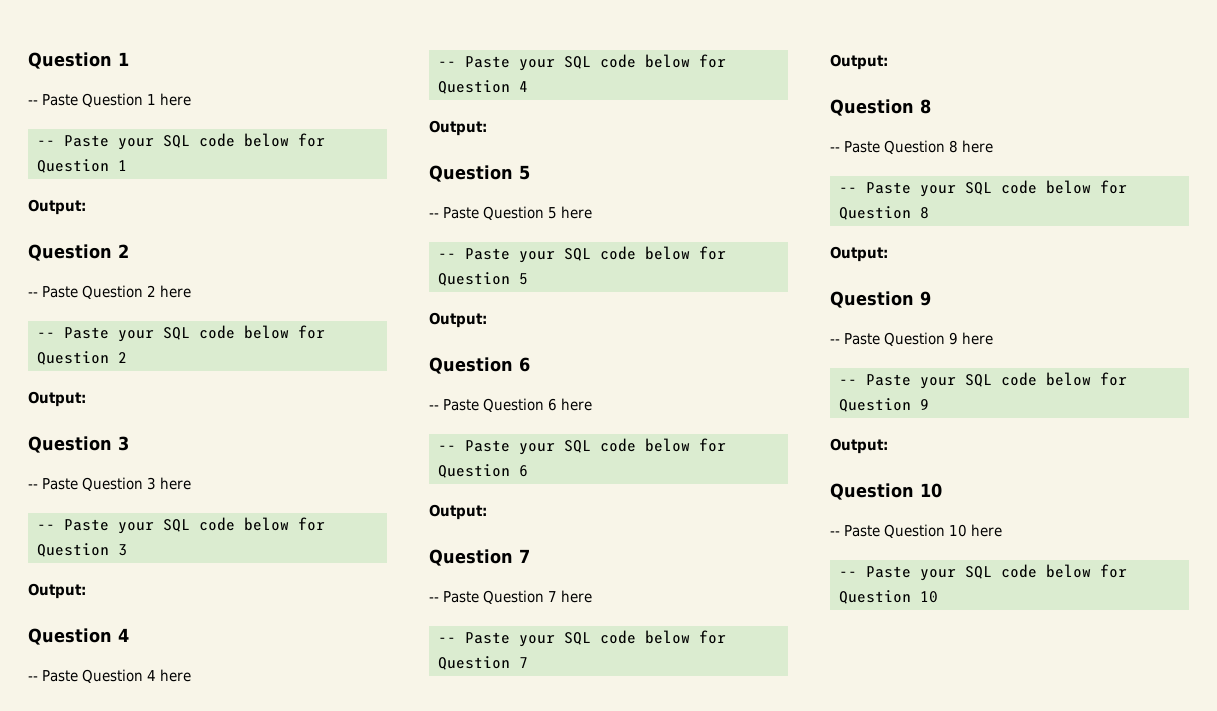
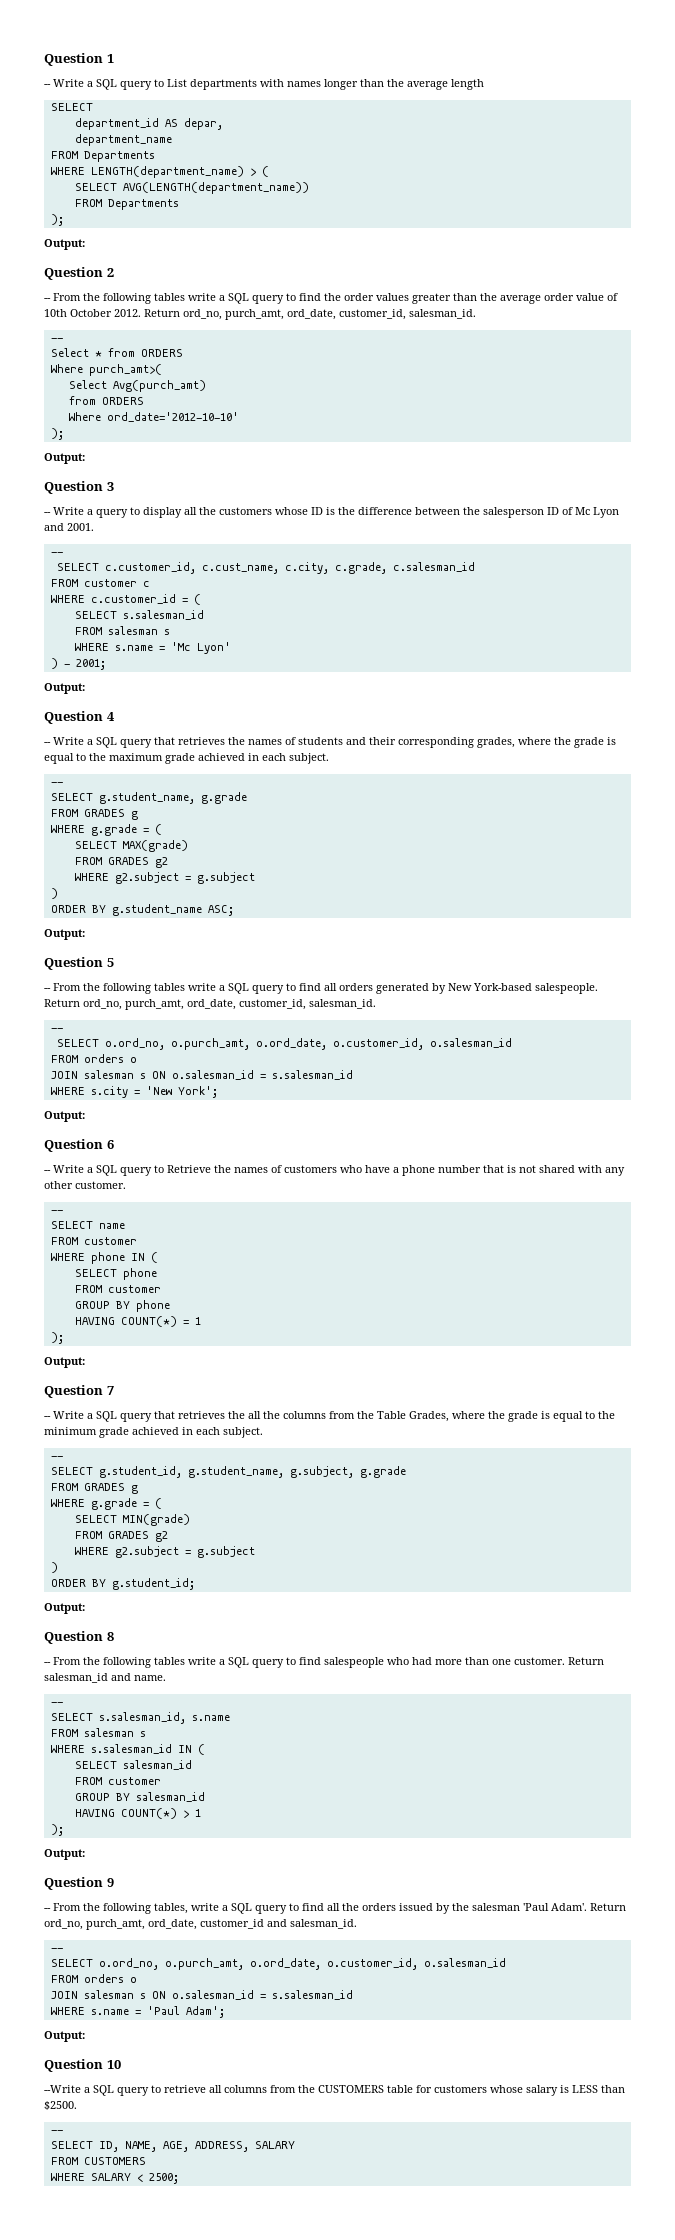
[42,93,192,107] [37,133,325,150] [37,159,127,173] [28,199,86,215] [28,244,129,261] [28,285,192,299] [37,325,325,342] [37,351,127,365] [28,391,86,407] [28,436,129,453] [28,477,192,491] [37,517,325,534] [37,543,127,557] [28,583,86,599] [28,628,129,645] [28,669,192,683] [438,54,726,71] [438,80,528,94] [429,120,487,136] [429,165,530,182] [429,206,593,220] [438,246,726,263] [438,272,528,286] [429,312,487,328] [429,357,530,374] [429,398,593,412] [438,438,726,455] [438,464,528,478] [429,504,487,520] [429,549,530,566] [429,590,593,604] [438,630,726,647] [438,656,528,670] [830,54,888,70] [830,99,931,116] [830,140,994,154] [839,180,1127,197] [839,206,929,220] [830,246,888,262] [830,291,931,308] [830,332,994,346] [839,372,1127,389] [839,398,929,412] [830,438,888,454] [830,483,942,500] [830,524,1003,538] [839,564,1127,581] [839,590,938,604] Paste Question 1 here // -- Paste your SQL code below for Question 1 // Output: // Question 2 // -- Paste Question 2 here // -- Paste your SQL code below for Question 2 // Output: // Question 3 // -- Paste Question 3 here // -- Paste your SQL code below for Question 3 // Output: // Question 4 // -- Paste Question 4 here // -- Paste your SQL code below for Question 4 // Output: // Question 5 // -- Paste Question 5 here // -- Paste your SQL code below for Question 5 // Output: // Question 6 // -- Paste Question 6 here // -- Paste your SQL code below for Question 6 // Output: // Question 7 // -- Paste Question 7 here // -- Paste your SQL code below for Question 7 // Output: // Question 8 // -- Paste Question 8 here // -- Paste your SQL code below for Question 8 // Output: // Question 9 // -- Paste Question 9 here // -- Paste your SQL code below for Question 9 // Output: // Question 10 // -- Paste Question 10 here // -- Paste your SQL code below for Question 10 -> [53,79,484,90] [50,103,93,111] [74,118,223,130] [74,134,172,146] [50,151,155,162] [50,166,269,178] [74,182,309,194] [74,199,179,210] [50,214,64,226] [44,239,85,250] [44,267,114,280] [44,293,618,304] [44,309,476,320] [50,338,63,341] [50,348,183,357] [50,364,162,376] [68,380,206,392] [68,396,144,405] [68,412,239,422] [50,428,64,440] [44,453,85,464] [44,481,114,494] [44,507,619,518] [44,523,94,531] [50,552,63,555] [56,562,475,574] [50,579,150,587] [50,594,201,605] [74,610,204,620] [74,626,170,635] [74,642,231,654] [50,658,106,670] [44,683,85,694] [44,711,115,724] [44,737,616,748] [44,753,329,764] [50,782,63,785] [50,792,247,804] [50,809,138,820] [50,824,162,836] [74,840,188,852] [74,857,168,868] [74,872,255,884] [50,888,58,899] [50,904,234,916] [44,929,85,940] [44,957,114,970] [44,983,598,994] [44,999,376,1010] [50,1028,63,1031] [56,1038,512,1050] [50,1054,137,1063] [50,1070,353,1080] [50,1086,218,1098] [44,1111,85,1122] [44,1139,114,1152] [44,1165,625,1176] [44,1181,126,1189] [50,1210,63,1213] [50,1221,125,1229] [50,1237,137,1245] [50,1252,158,1264] [74,1268,157,1280] [74,1285,161,1293] [74,1300,170,1312] [74,1316,201,1327] [50,1332,64,1344] [44,1357,85,1368] [44,1385,114,1398] [44,1411,615,1422] [44,1427,263,1438] [50,1456,63,1459] [50,1466,406,1478] [50,1483,138,1494] [50,1498,162,1510] [74,1514,190,1526] [74,1531,168,1542] [74,1546,255,1558] [50,1562,58,1573] [50,1578,195,1590] [44,1603,85,1614] [44,1631,114,1644] [44,1657,604,1668] [44,1673,166,1683] [50,1702,63,1705] [50,1712,230,1724] [50,1728,146,1737] [50,1744,205,1755] [74,1760,192,1770] [74,1777,161,1785] [74,1792,205,1802] [74,1808,201,1819] [50,1824,64,1836] [44,1849,85,1860] [44,1877,114,1890] [44,1903,626,1914] [44,1919,357,1930] [50,1948,63,1951] [50,1958,506,1970] [50,1974,137,1983] [50,1990,353,2000] [50,2006,225,2018] [44,2031,85,2042] [44,2059,121,2072] [44,2085,625,2096] [44,2101,77,2110] [50,2130,63,2133] [50,2141,295,2152] [50,2157,146,2165] [50,2173,179,2184] Write a SQL query to List departments with names longer than the average length // SELECT // department_id AS depar, // department_name // FROM Departments // WHERE LENGTH(department_name) > ( // SELECT AVG(LENGTH(department_name)) // FROM Departments // ); // Output: // Question 2 // -- From the following tables write a SQL query to find the order values greater than the average order value of 10th October 2012. Return ord_no, purch_amt, ord_date, customer_id, salesman_id. // -- // Select * from ORDERS // Where purch_amt>( // Select Avg(purch_amt) // from ORDERS // Where ord_date='2012-10-10' // ); // Output: // Question 3 // -- Write a query to display all the customers whose ID is the difference between the salesperson ID of Mc Lyon and 2001. // -- // SELECT c.customer_id, c.cust_name, c.city, c.grade, c.salesman_id // FROM customer c // WHERE c.customer_id = ( // SELECT s.salesman_id // FROM salesman s // WHERE s.name = 'Mc Lyon' // ) - 2001; // Output: // Question 4 // -- Write a SQL query that retrieves the names of students and their corresponding grades, where the grade is equal to the maximum grade achieved in each subject. // -- // SELECT g.student_name, g.grade // FROM GRADES g // WHERE g.grade = ( // SELECT MAX(grade) // FROM GRADES g2 // WHERE g2.subject = g.subject // ) // ORDER BY g.student_name ASC; // Output: // Question 5 // -- From the following tables write a SQL query to find all orders generated by New York-based salespeople. Return ord_no, purch_amt, ord_date, customer_id, salesman_id. // -- // SELECT o.ord_no, o.purch_amt, o.ord_date, o.customer_id, o.salesman_id // FROM orders o // JOIN salesman s ON o.salesman_id = s.salesman_id // WHERE s.city = 'New York'; // Output: // Question 6 // -- Write a SQL query to Retrieve the names of customers who have a phone number that is not shared with any other customer. // -- // SELECT name // FROM customer // WHERE phone IN ( // SELECT phone // FROM customer // GROUP BY phone // HAVING COUNT(*) = 1 // ); // Output: // Question 7 // -- Write a SQL query that retrieves the all the columns from the Table Grades, where the grade is equal to the minimum grade achieved in each subject. // -- // SELECT g.student_id, g.student_name, g.subject, g.grade // FROM GRADES g // WHERE g.grade = ( // SELECT MIN(grade) // FROM GRADES g2 // WHERE g2.subject = g.subject // ) // ORDER BY g.student_id; // Output: // Question 8 // -- From the following tables write a SQL query to find salespeople who had more than one customer. Return salesman_id and name. // -- // SELECT s.salesman_id, s.name // FROM salesman s // WHERE s.salesman_id IN ( // SELECT salesman_id // FROM customer // GROUP BY salesman_id // HAVING COUNT(*) > 1 // ); // Output: // Question 9 // -- From the following tables, write a SQL query to find all the orders issued by the salesman 'Paul Adam'. Return ord_no, purch_amt, ord_date, customer_id and salesman_id. // -- // SELECT o.ord_no, o.purch_amt, o.ord_date, o.customer_id, o.salesman_id // FROM orders o // JOIN salesman s ON o.salesman_id = s.salesman_id // WHERE s.name = 'Paul Adam'; // Output: // Question 10 // --Write a SQL query to retrieve all columns from the CUSTOMERS table for customers whose salary is LESS than $2500. // -- // SELECT ID, NAME, AGE, ADDRESS, SALARY // FROM CUSTOMERS // WHERE SALARY < 2500;

